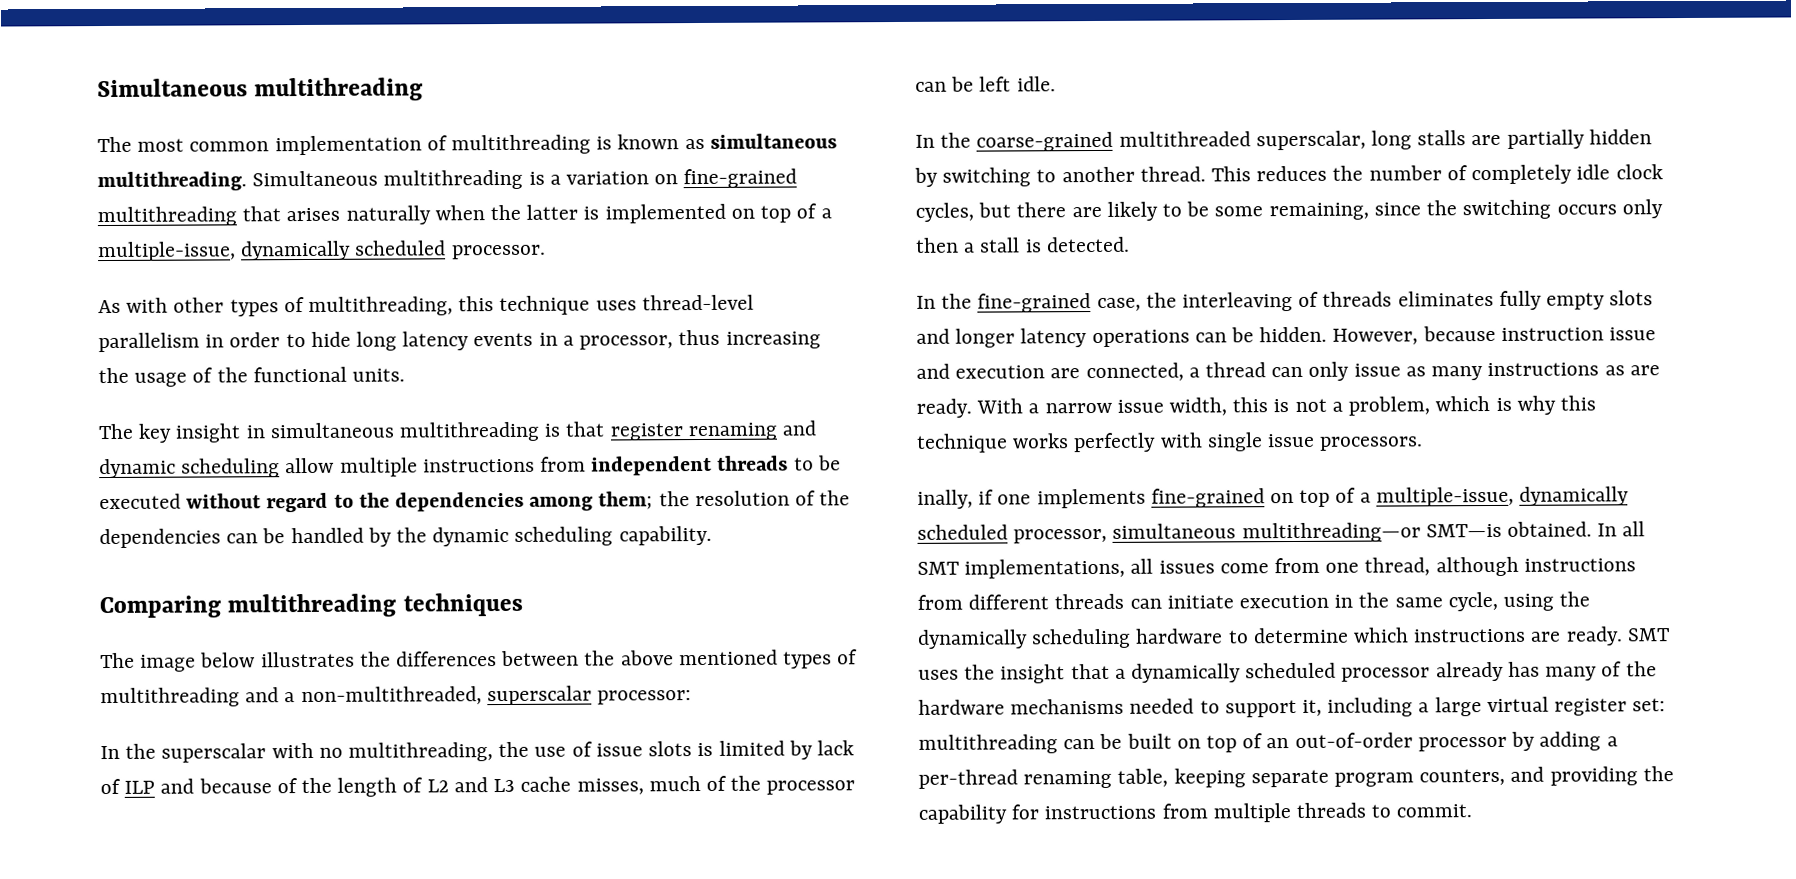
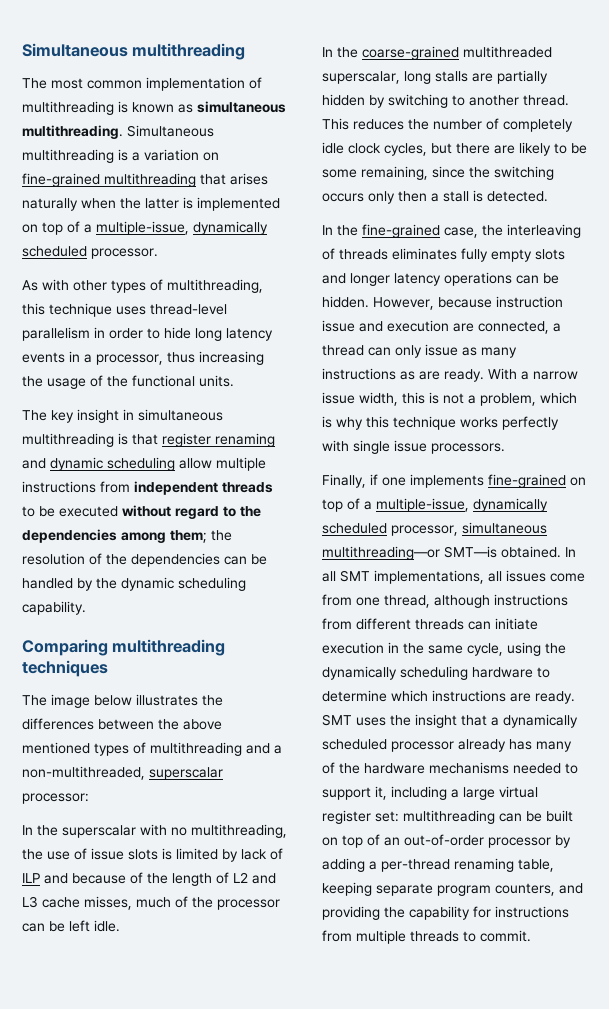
[917,489,973,509] inally, -> [322,474,366,488] Finally,

